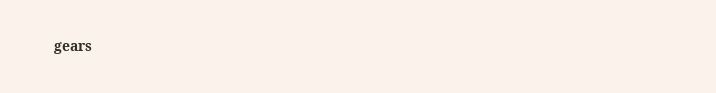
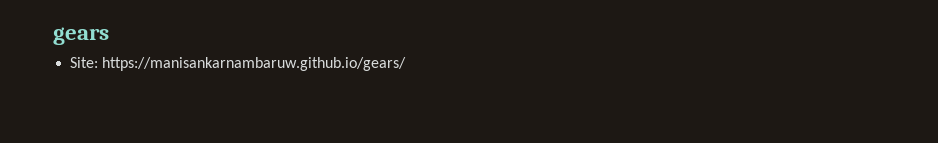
(92, 48) none -> [70,57,407,71] // Site: https://manisankarnambaruw.github.io/gears/

